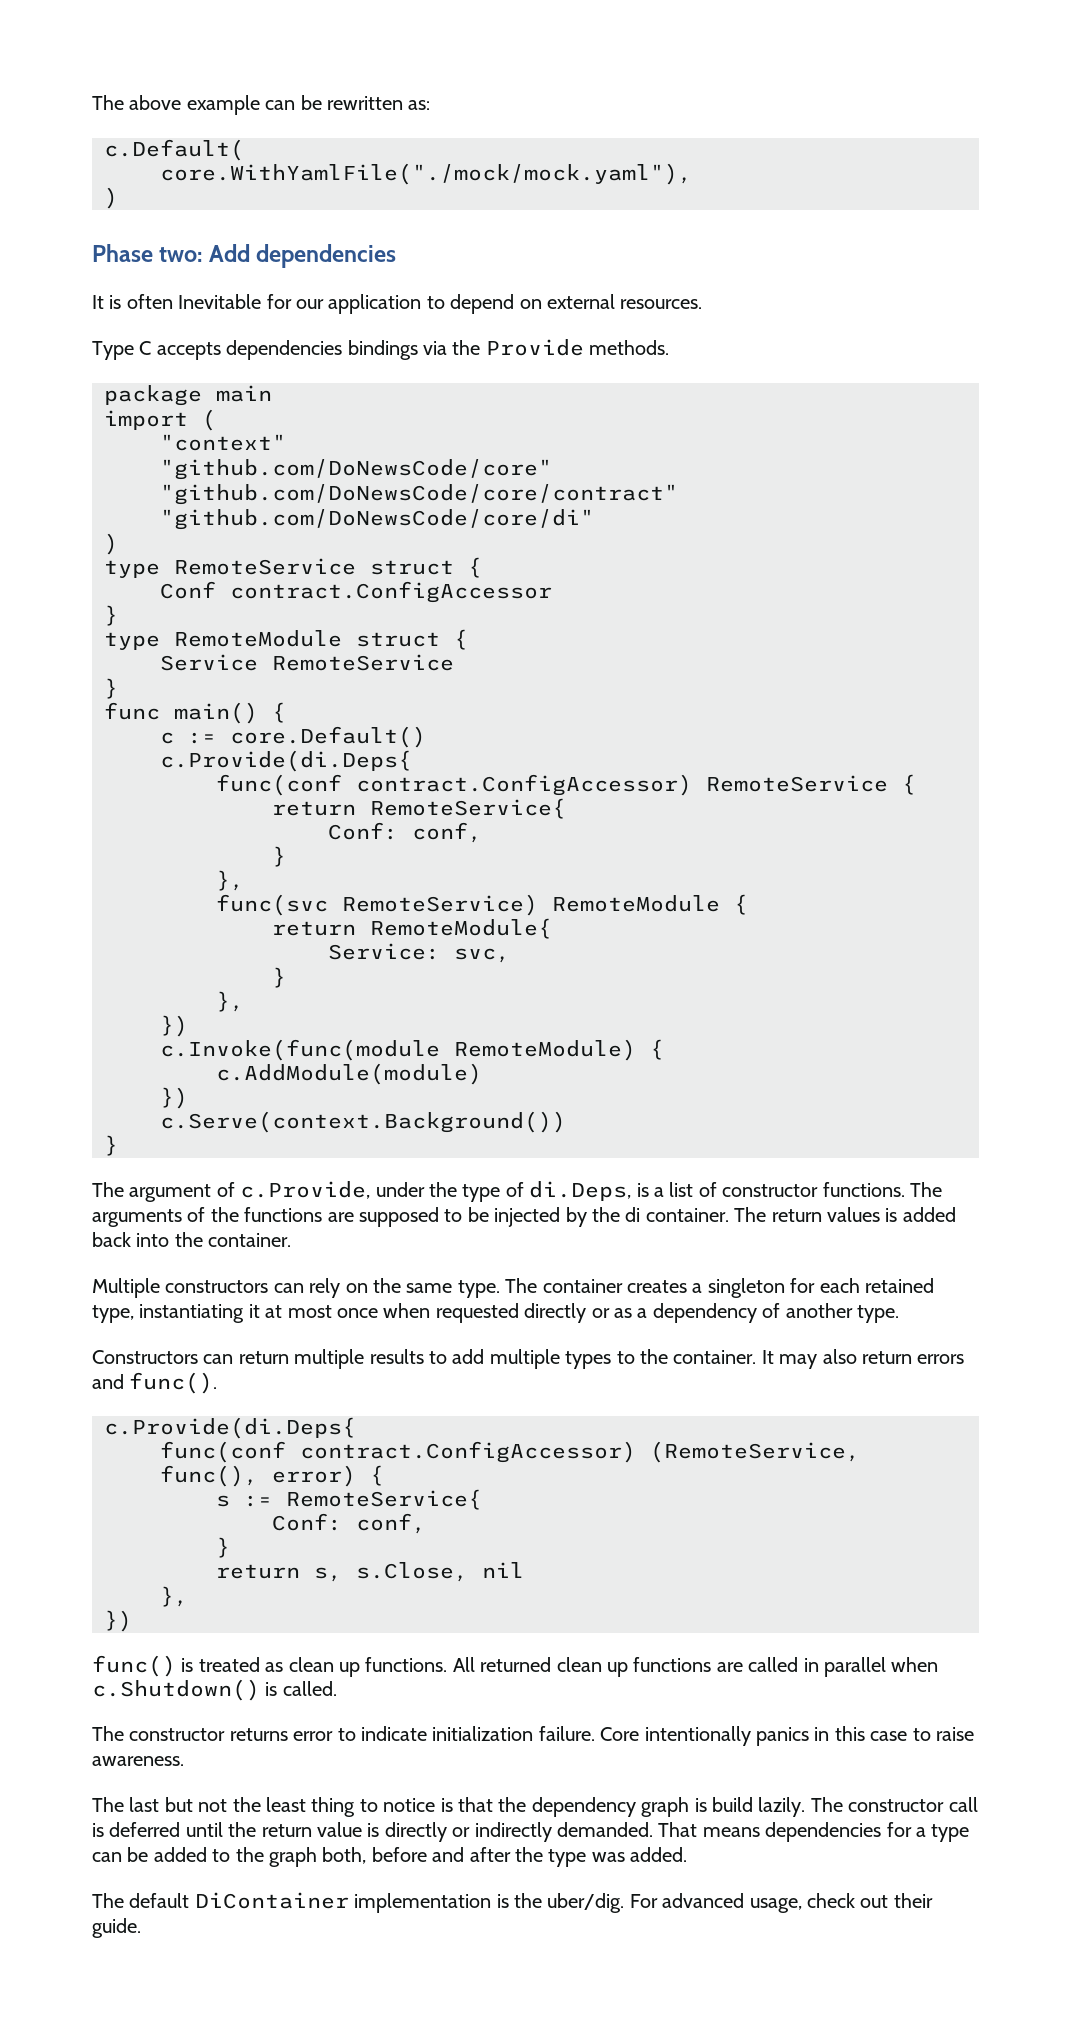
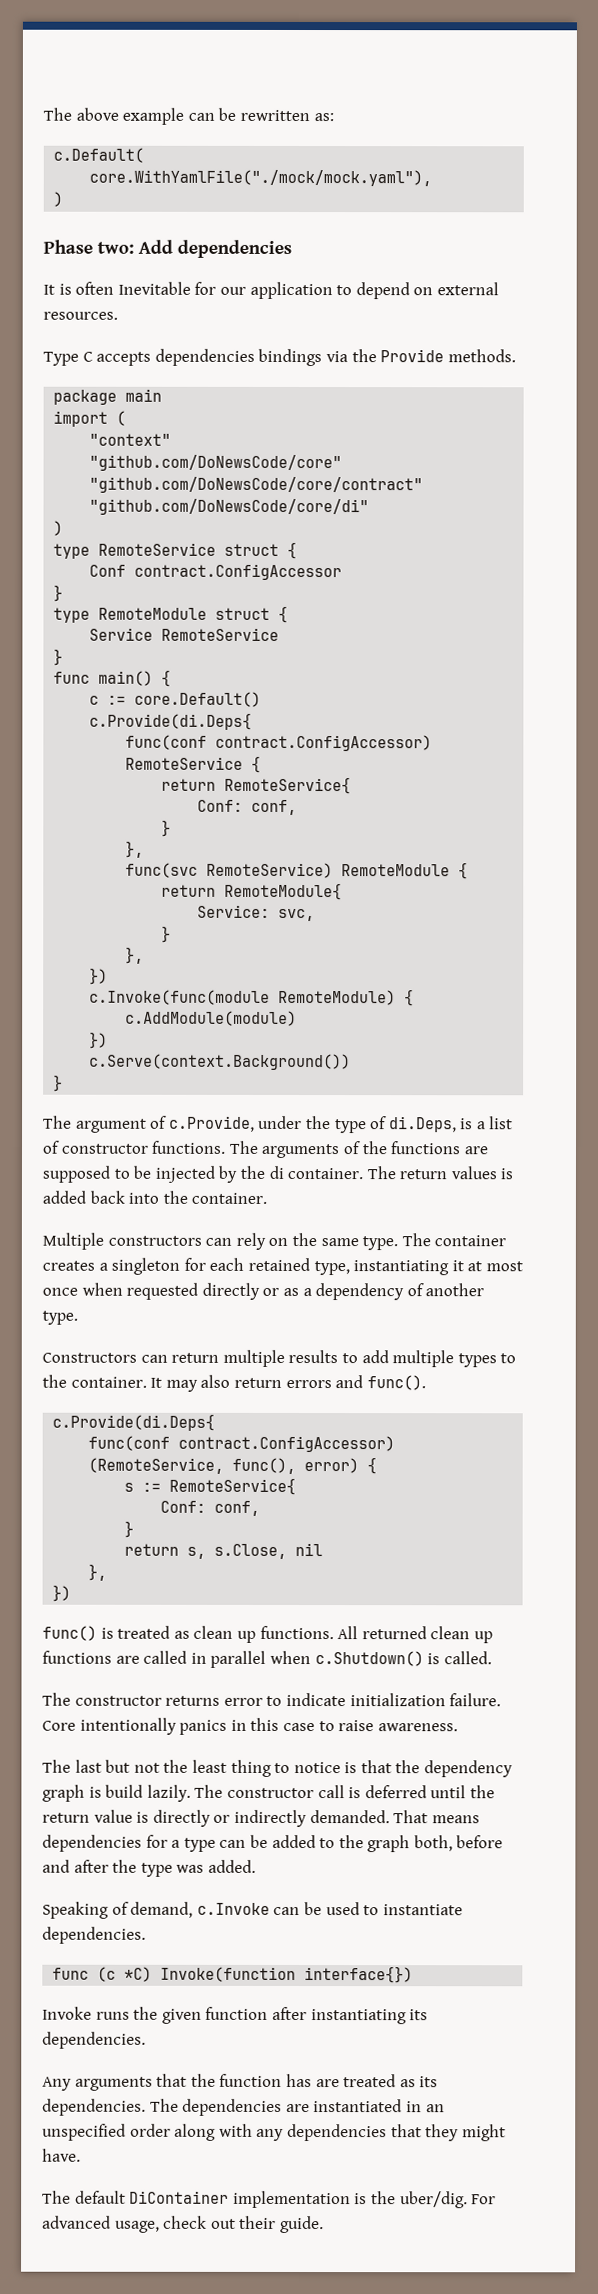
(688, 1854) none -> [42,1901,463,1919] [42,1926,146,1944] [52,1966,414,1984] [42,2006,429,2025] [42,2031,146,2049] [42,2073,439,2091] [42,2098,445,2116] [42,2123,506,2142] [42,2148,81,2162] // Speaking of demand, c.Invoke can be used to instantiate dependencies. // func (c *C) Invoke(function interface{}) // Invoke runs the given function after instantiating its dependencies. // Any arguments that the function has are treated as its dependencies. The dependencies are instantiated in an unspecified order along with any dependencies that they might have.

